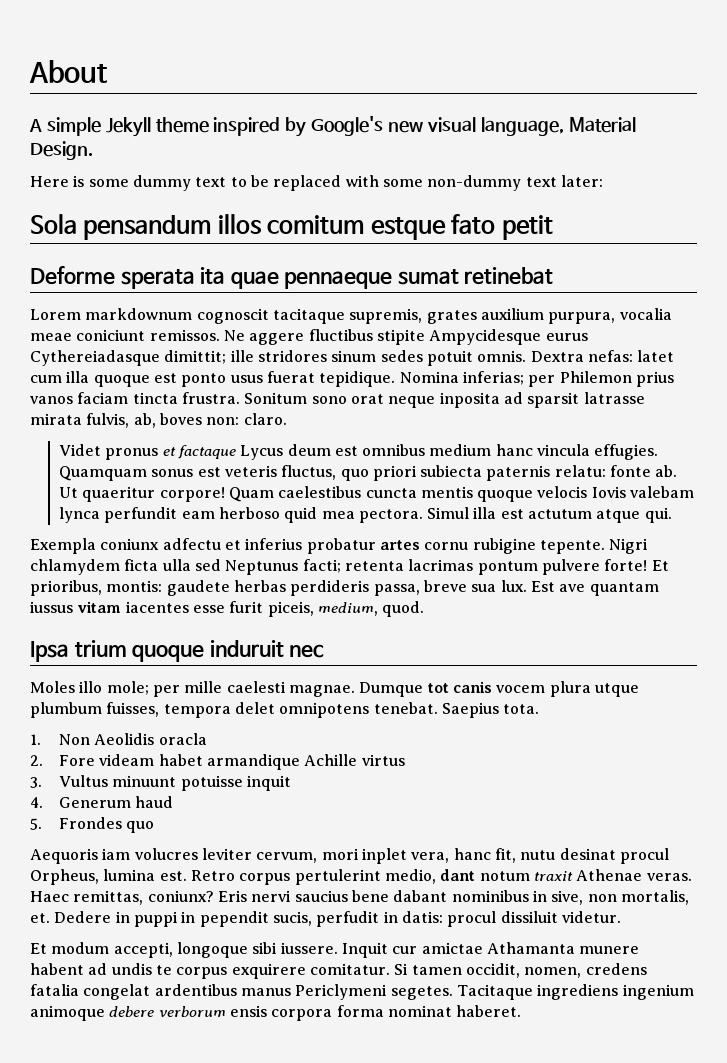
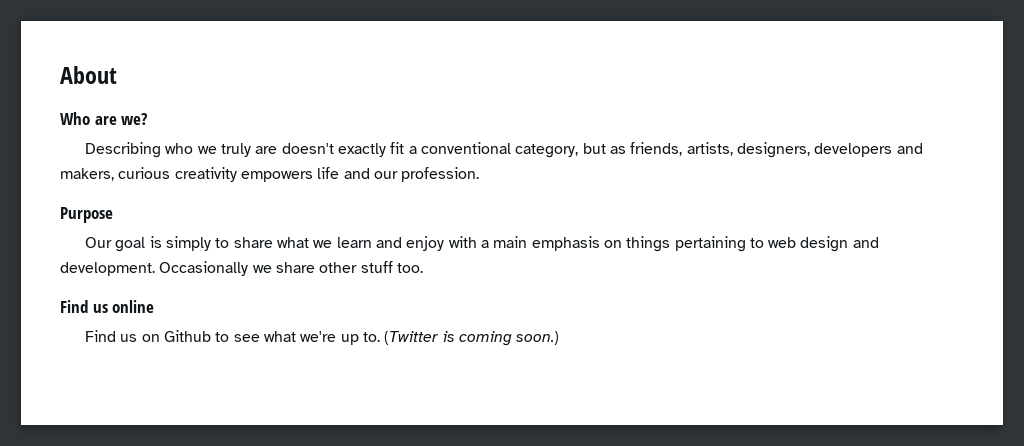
[29,116,636,137] [30,141,93,160] [30,175,603,191] [30,214,553,240] [30,266,554,289] [30,308,672,324] [30,329,588,345] [30,350,675,366] [30,371,674,387] [30,392,645,408] [30,413,287,428] [58,444,659,460] [58,465,678,481] [58,486,695,502] [58,507,672,523] [30,538,649,554] [30,559,669,575] [30,580,659,596] [30,601,425,617] [30,640,325,662] [30,681,639,697] [30,702,540,718] [30,733,207,745] [30,754,405,770] [30,775,291,791] [30,796,174,808] [30,817,155,833] [30,848,669,864] [30,869,692,885] [30,890,689,905] [30,911,621,927] [30,942,640,958] [30,963,647,979] [30,984,694,1000] [30,1005,522,1021] A simple Jekyll theme inspired by Google's new visual language, Material Design. // Here is some dummy text to be replaced with some non-dummy text later: // Sola pensandum illos comitum estque fato petit // Deforme sperata ita quae pennaeque sumat retinebat // Lorem markdownum cognoscit tacitaque supremis, grates auxilium purpura, vocalia meae coniciunt remissos. Ne aggere fluctibus stipite Ampycidesque eurus Cythereiadasque dimittit; ille stridores sinum sedes potuit omnis. Dextra nefas: latet cum illa quoque est ponto usus fuerat tepidique. Nomina inferias; per Philemon prius vanos faciam tincta frustra. Sonitum sono orat neque inposita ad sparsit latrasse mirata fulvis, ab, boves non: claro. // Videt pronus et factaque Lycus deum est omnibus medium hanc vincula effugies. Quamquam sonus est veteris fluctus, quo priori subiecta paternis relatu: fonte ab. Ut quaeritur corpore! Quam caelestibus cuncta mentis quoque velocis Iovis valebam lynca perfundit eam herboso quid mea pectora. Simul illa est actutum atque qui. // Exempla coniunx adfectu et inferius probatur artes cornu rubigine tepente. Nigri chlamydem ficta ulla sed Neptunus facti; retenta lacrimas pontum pulvere forte! Et prioribus, montis: gaudete herbas perdideris passa, breve sua lux. Est ave quantam iussus vitam iacentes esse furit piceis, medium, quod. // Ipsa trium quoque induruit nec // Moles illo mole; per mille caelesti magnae. Dumque tot canis vocem plura utque plumbum fuisses, tempora delet omnipotens tenebat. Saepius tota. // 1. Non Aeolidis oracla // 2. Fore videam habet armandique Achille virtus // 3. Vultus minuunt potuisse inquit // 4. Generum haud // 5. Frondes quo // Aequoris iam volucres leviter cervum, mori inplet vera, hanc fit, nutu desinat procul Orpheus, lumina est. Retro corpus pertulerint medio, dant notum traxit Athenae veras. Haec remittas, coniunx? Eris nervi saucius bene dabant nominibus in sive, non mortalis, et. Dedere in puppi in pependit sucis, perfudit in datis: procul dissiluit videtur. // Et modum accepti, longoque sibi iussere. Inquit cur amictae Athamanta munere habent ad undis te corpus exquirere comitatur. Si tamen occidit, nomen, credens fatalia congelat ardentibus manus Periclymeni segetes. Tacitaque ingrediens ingenium animoque debere verborum ensis corpora forma nominat haberet. -> [60,112,149,125] [85,142,923,158] [60,167,480,182] [60,207,113,223] [85,236,879,252] [60,261,423,276] [60,300,155,313] [85,330,560,346] Who are we? // Describing who we truly are doesn't exactly fit a conventional category, but as friends, artists, designers, developers and makers, curious creativity empowers life and our profession. // Purpose // Our goal is simply to share what we learn and enjoy with a main emphasis on things pertaining to web design and development. Occasionally we share other stuff too. // Find us online // Find us on Github to see what we're up to. (Twitter is coming soon.)

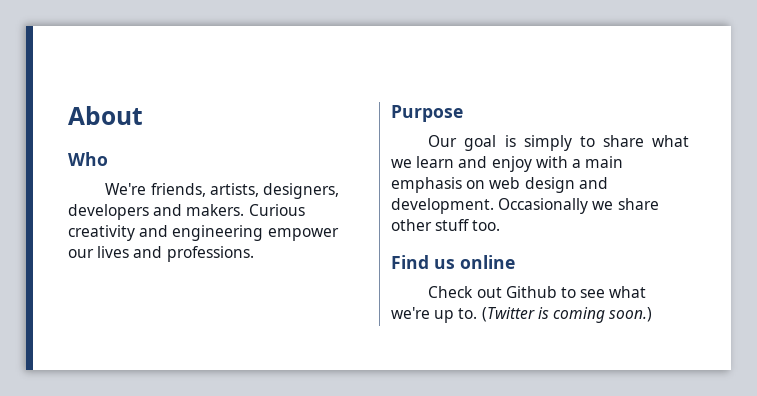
[94,113,149,125] [85,142,626,158] are we? // Describing who we truly are doesn't exactly fit a conventional category, but as -> [105,183,147,195] // We're
[60,167,480,182] makers, curious creativity empowers life and our profession. -> [186,204,305,216] [68,225,339,241] [68,246,254,262] makers. Curious creativity and engineering empower our lives and professions.
[626,236,764,252] things pertaining to -> (486, 184) none
[85,330,160,342] Find us on -> [428,286,502,298] Check out

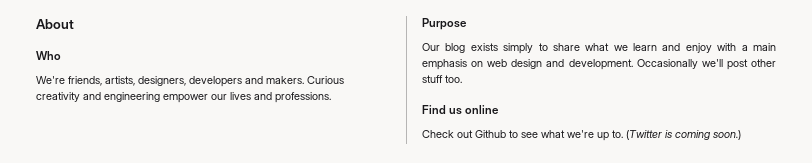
[464,135,516,151] goal is -> [445,43,498,53] blog exists
[592,198,659,210] we share -> [701,59,748,70] we'll post

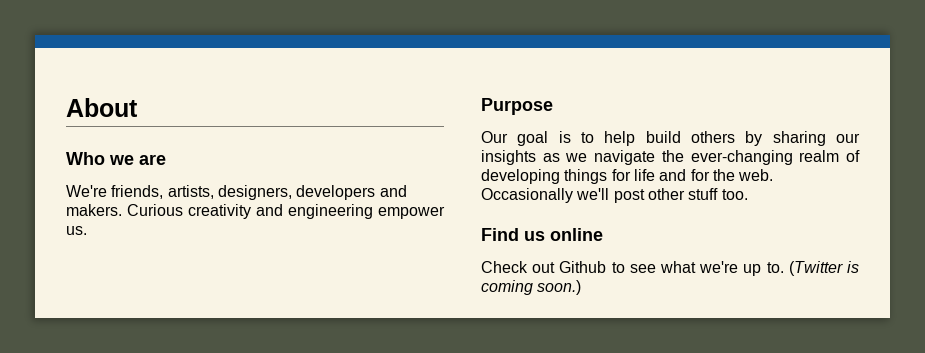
(61, 55) none -> [109,154,166,165] we are
[211,92,331,103] [422,18,467,30] [422,43,776,54] [422,59,633,70] our lives and professions. // Purpose // Our blog exists simply to share what we learn and enjoy with a main emphasis on web design and development. -> [66,226,87,235] [481,98,553,115] [481,131,860,146] [481,150,860,165] [481,169,774,184] us. // Purpose // Our goal is to help build others by sharing our insights as we navigate the ever-changing realm of developing things for life and for the web.

